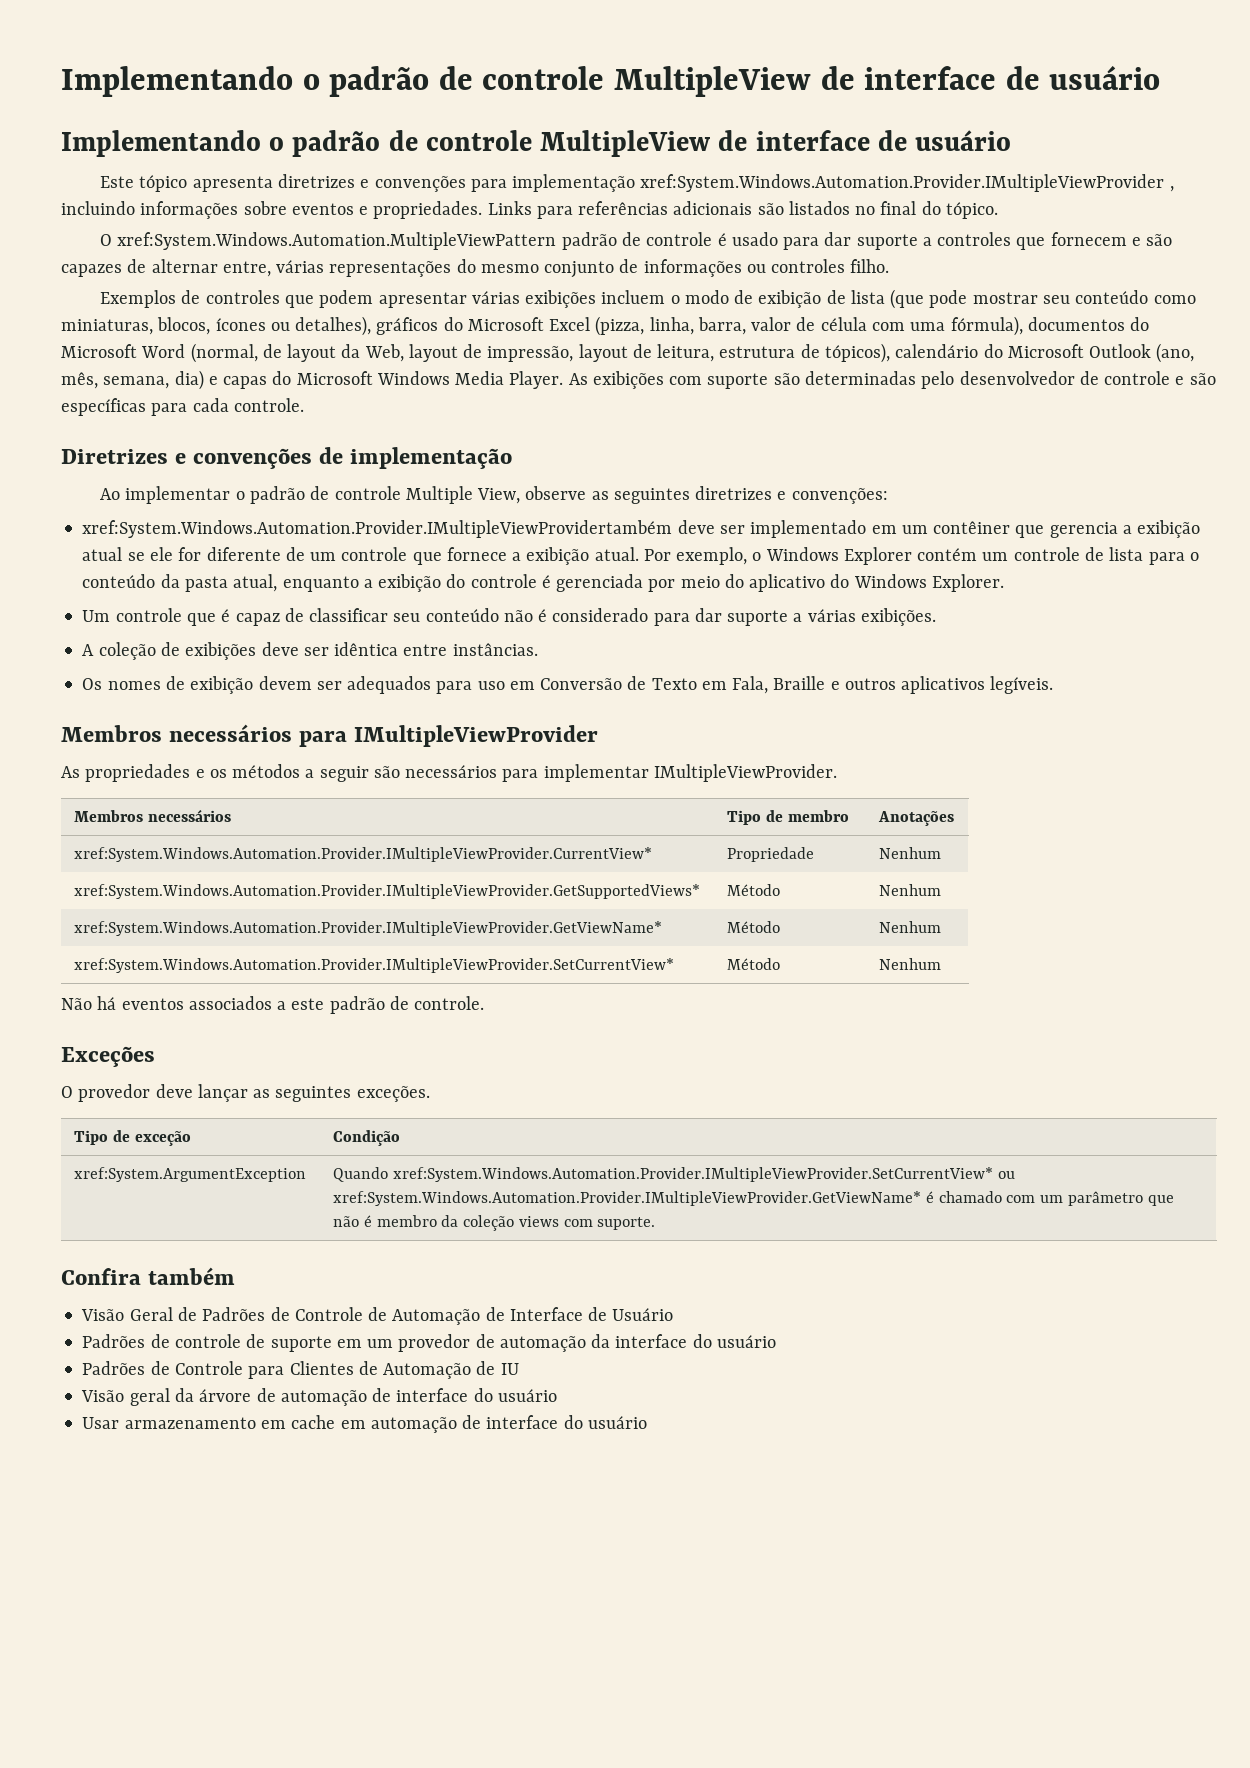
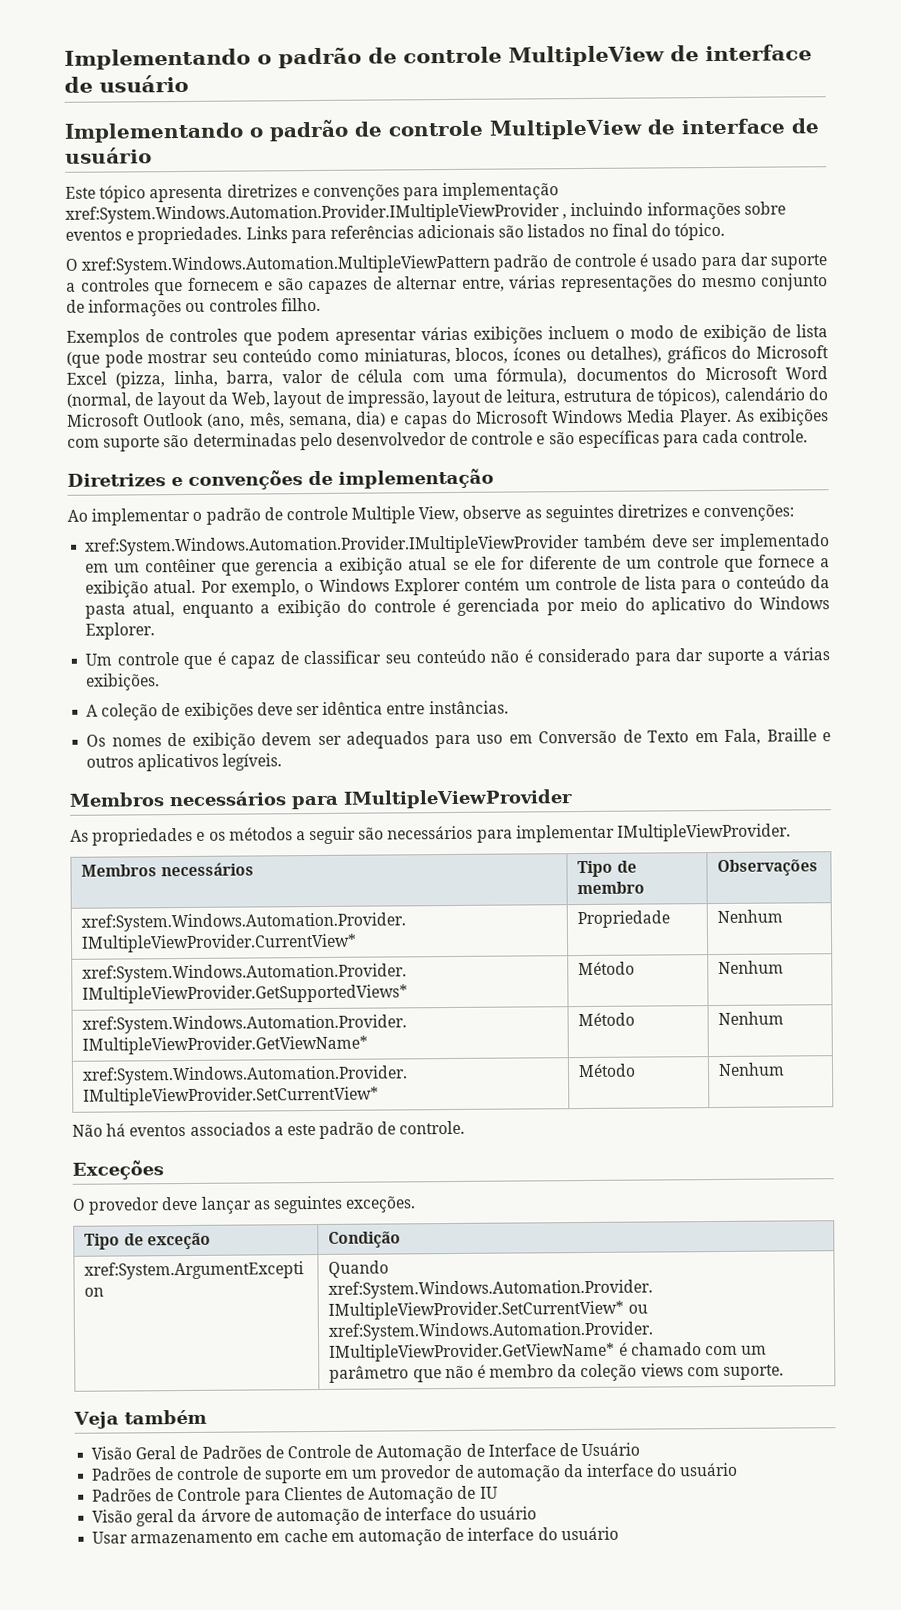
[82,520,673,538] xref:System.Windows.Automation.Provider.IMultipleViewProvidertambém -> [84,534,647,556] xref:System.Windows.Automation.Provider.IMultipleViewProvider também
[878,811,955,826] Anotações -> [717,859,819,877] Observações
[61,1268,141,1285] Confira -> [73,1411,119,1429] Veja

